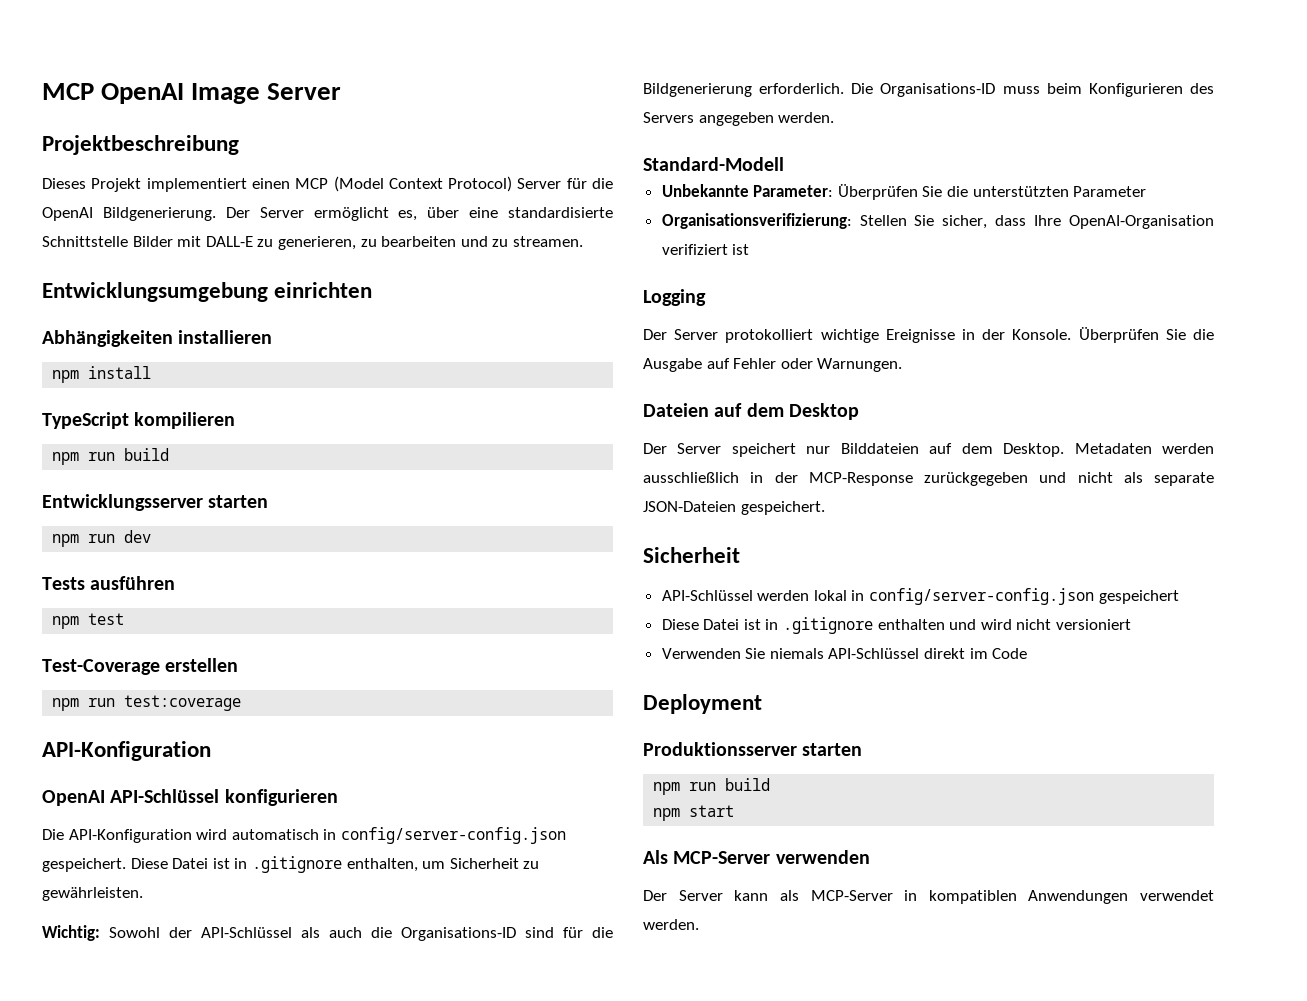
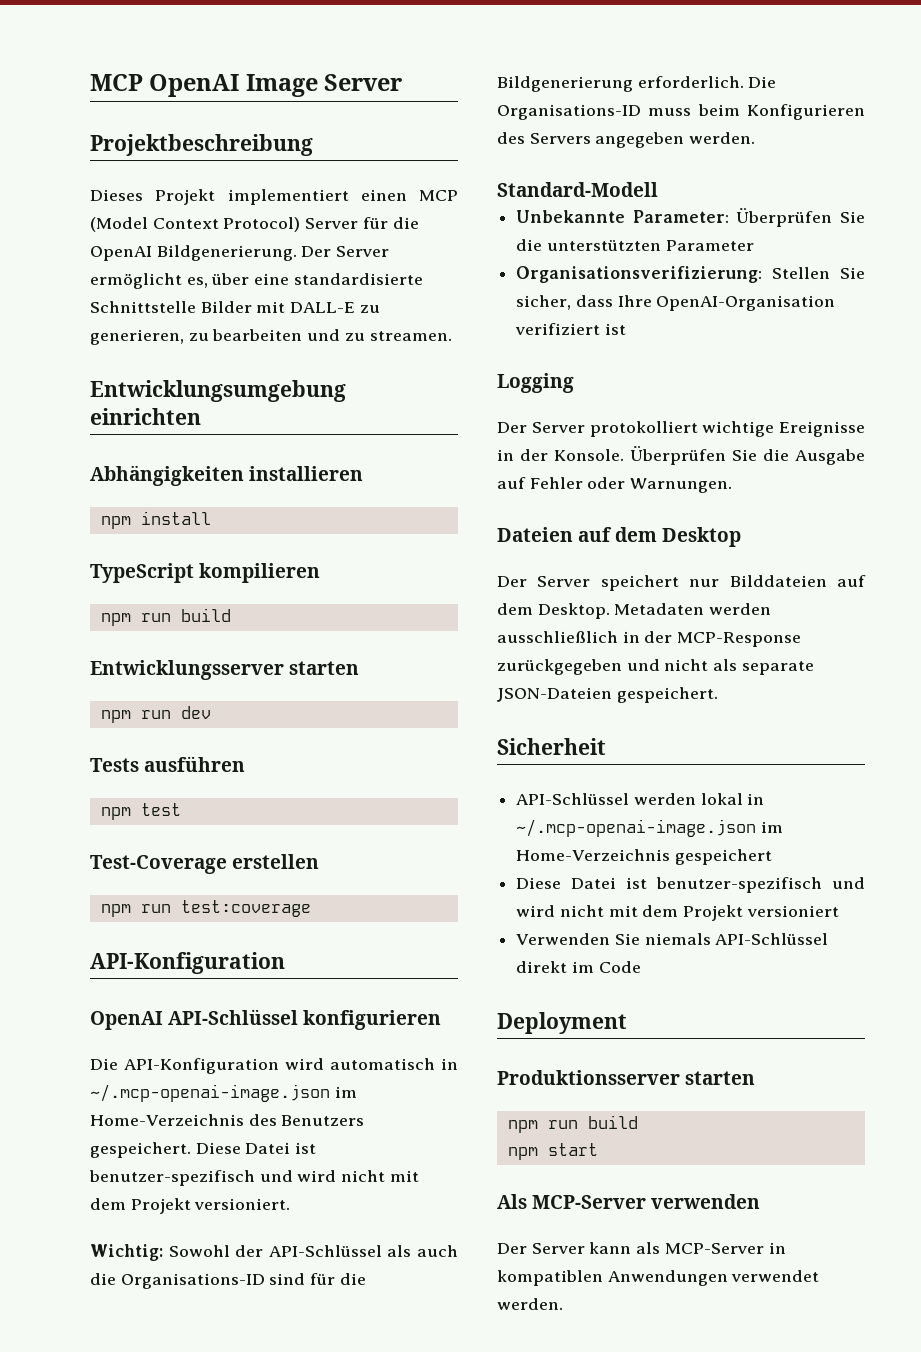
[340,827,566,844] [42,856,540,873] [42,887,143,901] config/server-config.json gespeichert. Diese Datei ist in .gitignore enthalten, um Sicherheit zu gewährleisten. -> [90,1084,357,1102] [90,1114,365,1126] [90,1142,317,1158] [89,1170,419,1186] [90,1198,291,1214] ~/.mcp-openai-image.json im Home-Verzeichnis des Benutzers gespeichert. Diese Datei ist benutzer-spezifisch und wird nicht mit dem Projekt versioniert.
[869,588,1095,605] config/server-config.json -> [516,819,783,837] [516,849,671,861] ~/.mcp-openai-image.json im Home-Verzeichnis
[765,617,1052,634] in .gitignore enthalten und wird nicht -> [656,877,865,893] [516,905,744,921] benutzer-spezifisch und wird nicht mit dem Projekt

